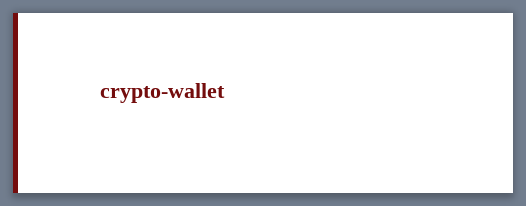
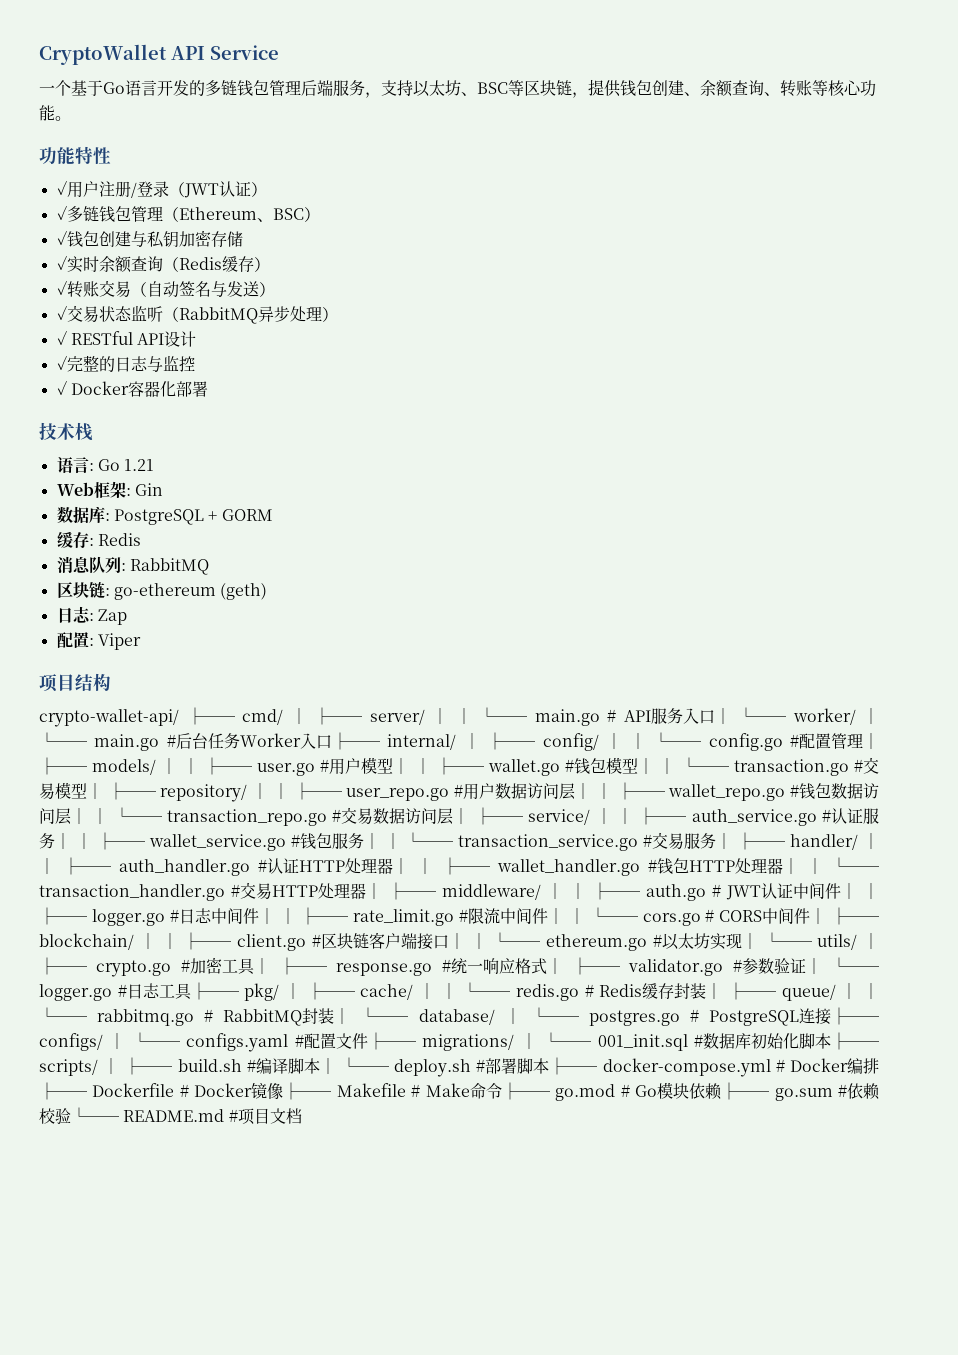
[100,83,225,103] crypto-wallet -> [39,44,279,65] [39,79,876,98] [39,105,71,121] [39,146,111,165] [56,180,267,198] [56,205,320,223] [56,230,243,248] [56,255,270,273] [56,280,275,298] [56,305,338,324] [56,330,197,347] [56,355,195,372] [56,380,208,397] [39,422,93,441] [56,457,155,474] [56,481,163,498] [56,506,273,525] [56,531,141,548] [56,556,209,575] [56,582,268,600] [56,606,127,625] [56,632,141,650] [39,673,111,692] [39,707,879,727] [39,732,880,751] [39,757,879,776] [39,782,880,802] [39,807,880,826] [39,832,879,851] [39,857,879,876] [39,882,880,901] [39,907,880,926] [39,932,879,951] [39,957,880,977] [39,982,879,1001] [39,1007,880,1026] [39,1032,880,1052] [39,1057,880,1077] [39,1082,881,1101] [39,1107,302,1125] CryptoWallet API Service // 一个基于Go语言开发的多链钱包管理后端服务，支持以太坊、BSC等区块链，提供钱包创建、余额查询、转账等核心功能。 // 功能特性 // ✓用户注册/登录（JWT认证） // ✓多链钱包管理（Ethereum、BSC） // ✓钱包创建与私钥加密存储 // ✓实时余额查询（Redis缓存） // ✓转账交易（自动签名与发送） // ✓交易状态监听（RabbitMQ异步处理） // ✓ RESTful API设计 // ✓完整的日志与监控 // ✓ Docker容器化部署 // 技术栈 // 语言: Go 1.21 // Web框架: Gin // 数据库: PostgreSQL + GORM // 缓存: Redis // 消息队列: RabbitMQ // 区块链: go-ethereum (geth) // 日志: Zap // 配置: Viper // 项目结构 // crypto-wallet-api/ ├── cmd/ │ ├── server/ │ │ └── main.go # API服务入口│ └── worker/ │ └── main.go #后台任务Worker入口├── internal/ │ ├── config/ │ │ └── config.go #配置管理│ ├── models/ │ │ ├── user.go #用户模型│ │ ├── wallet.go #钱包模型│ │ └── transaction.go #交易模型│ ├── repository/ │ │ ├── user_repo.go #用户数据访问层│ │ ├── wallet_repo.go #钱包数据访问层│ │ └── transaction_repo.go #交易数据访问层│ ├── service/ │ │ ├── auth_service.go #认证服务│ │ ├── wallet_service.go #钱包服务│ │ └── transaction_service.go #交易服务│ ├── handler/ │ │ ├── auth_handler.go #认证HTTP处理器│ │ ├── wallet_handler.go #钱包HTTP处理器│ │ └── transaction_handler.go #交易HTTP处理器│ ├── middleware/ │ │ ├── auth.go # JWT认证中间件│ │ ├── logger.go #日志中间件│ │ ├── rate_limit.go #限流中间件│ │ └── cors.go # CORS中间件│ ├── blockchain/ │ │ ├── client.go #区块链客户端接口│ │ └── ethereum.go #以太坊实现│ └── utils/ │ ├── crypto.go #加密工具│ ├── response.go #统一响应格式│ ├── validator.go #参数验证│ └── logger.go #日志工具├── pkg/ │ ├── cache/ │ │ └── redis.go # Redis缓存封装│ ├── queue/ │ │ └── rabbitmq.go # RabbitMQ封装│ └── database/ │ └── postgres.go # PostgreSQL连接├── configs/ │ └── configs.yaml #配置文件├── migrations/ │ └── 001_init.sql #数据库初始化脚本├── scripts/ │ ├── build.sh #编译脚本│ └── deploy.sh #部署脚本├── docker-compose.yml # Docker编排├── Dockerfile # Docker镜像├── Makefile # Make命令├── go.mod # Go模块依赖├── go.sum #依赖校验└── README.md #项目文档

